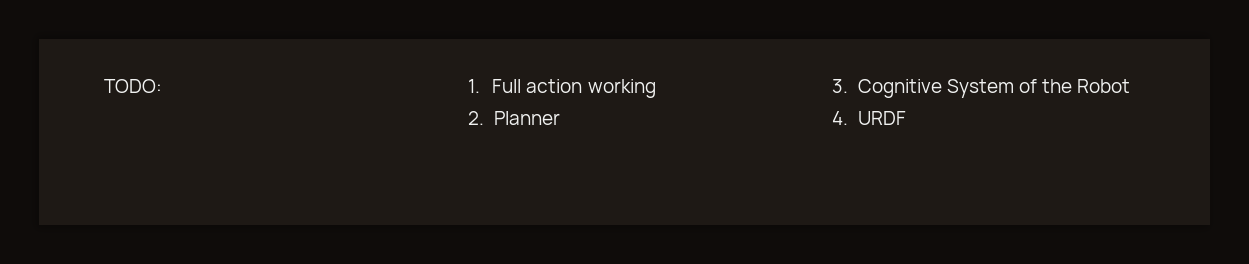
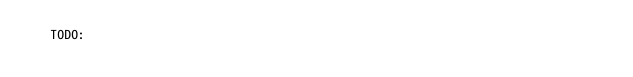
[468,79,656,98] [468,111,560,125] [832,79,1131,98] [832,111,906,125] // 1. Full action working // 2. Planner // 3. Cognitive System of the Robot // 4. URDF -> (85, 34) none

